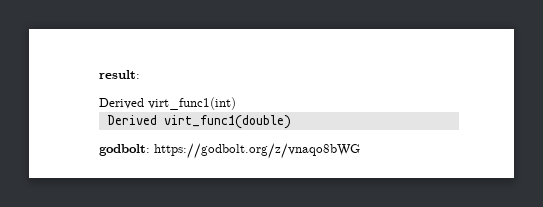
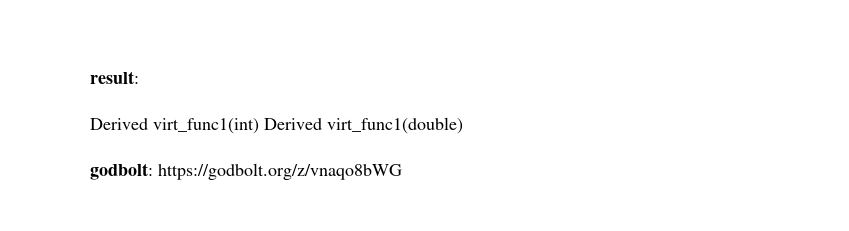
(236, 103) // -> (259, 126) none

